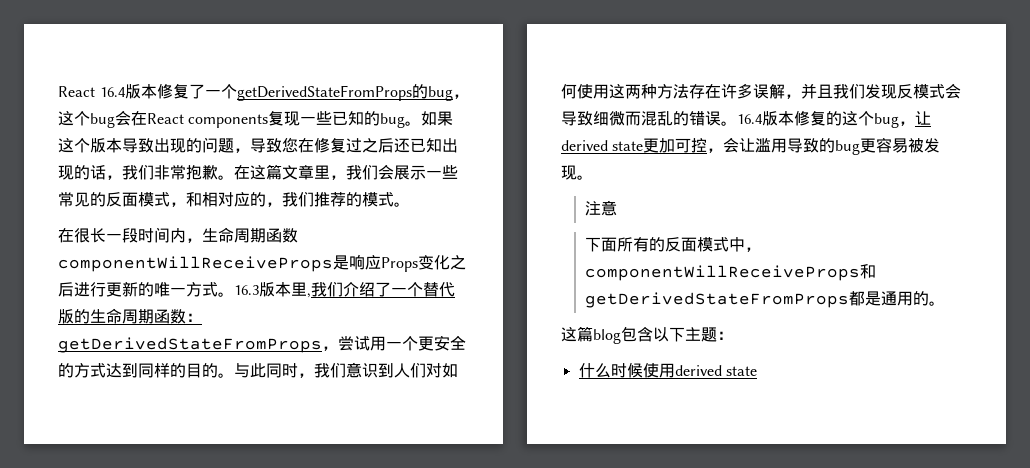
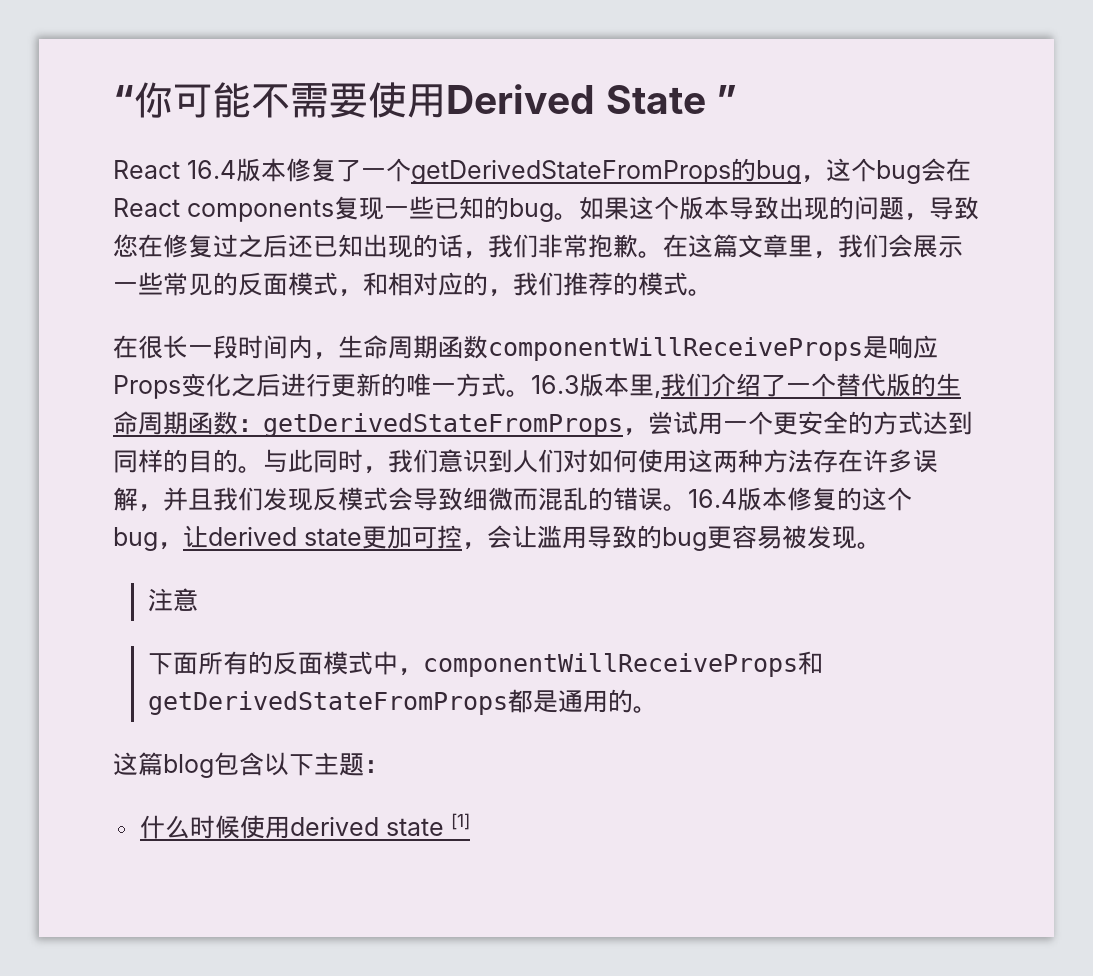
(58, 91) none -> [113,82,738,118] “你可能不需要使用Derived State ” //
(757, 371) none -> [451,813,471,830] [1]

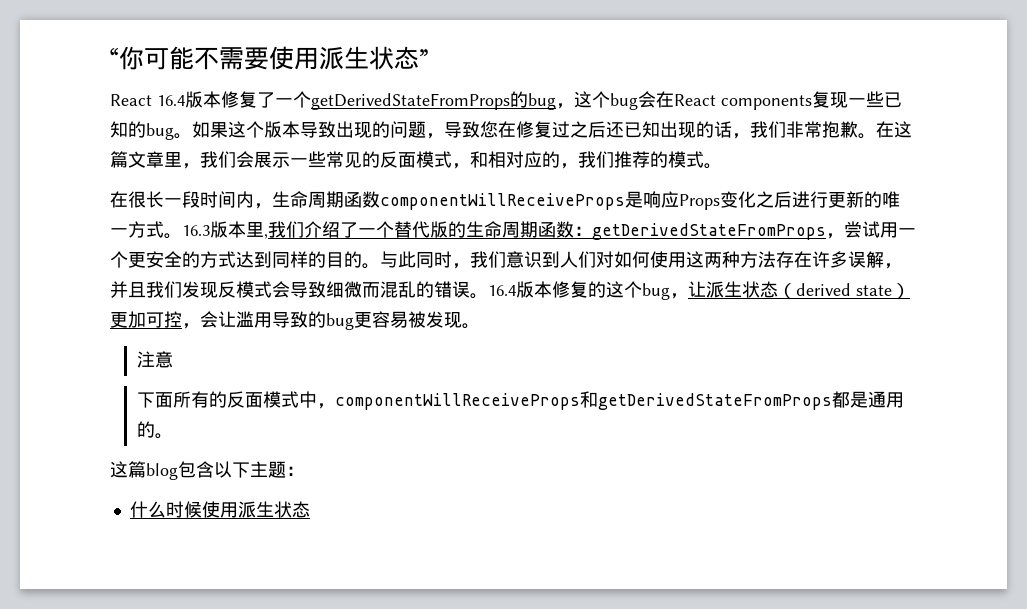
[446,84,706,114] Derived State -> [319,46,419,70] 派生状态
[208,526,362,546] derived state -> [706,281,910,299] 派生状态（derived state）
[290,813,471,836] derived state [1] -> [237,501,310,518] 派生状态

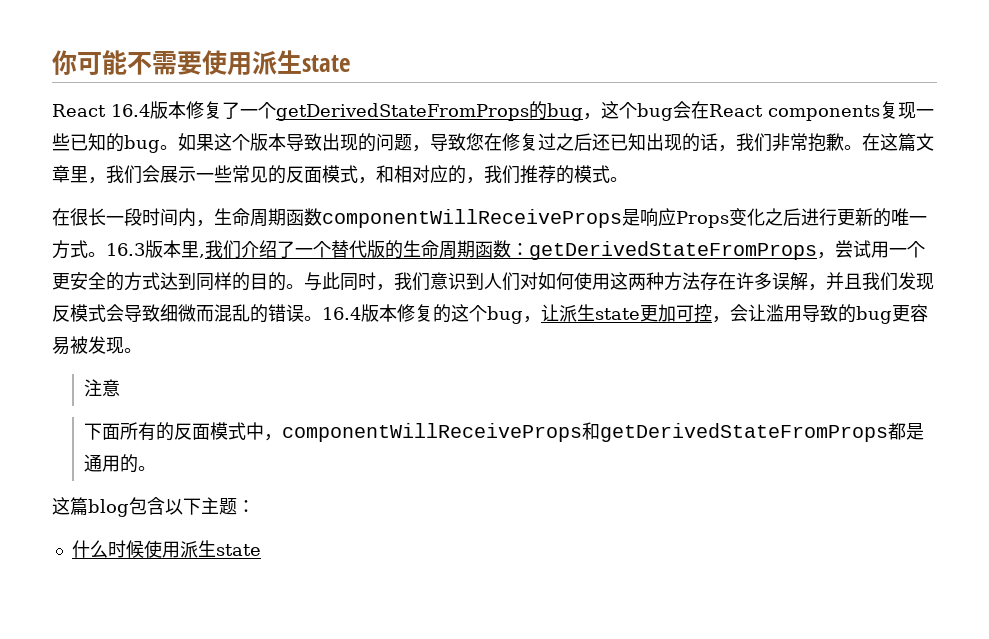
[110,47,119,67] “ -> (52, 62) none
[369,46,428,70] 状态” -> [302,55,351,72] state
[742,281,910,299] 状态（derived state） -> [595,308,640,320] state
[273,501,310,518] 状态 -> [215,544,261,556] state

